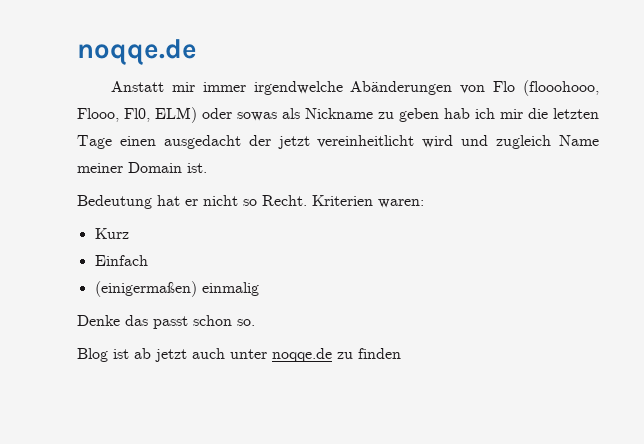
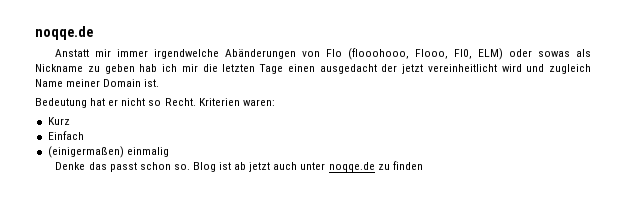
(255, 322) // -> (190, 167) none

